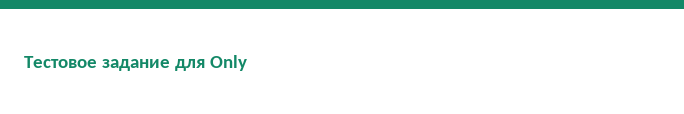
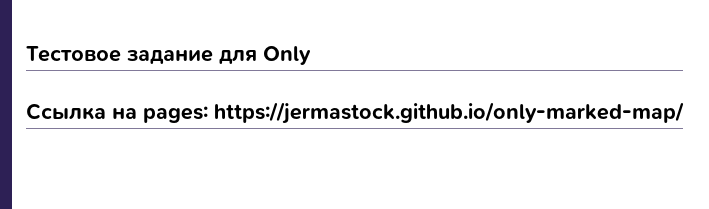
(247, 63) none -> [26,102,684,124] // Ссылка на pages: https://jermastock.github.io/only-marked-map/

